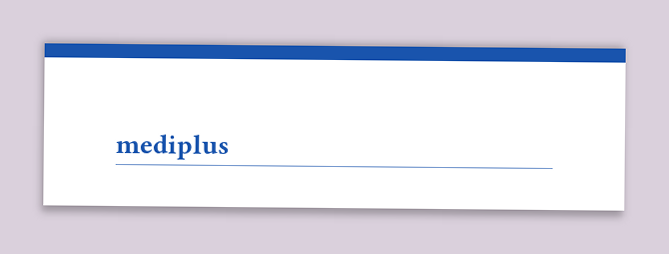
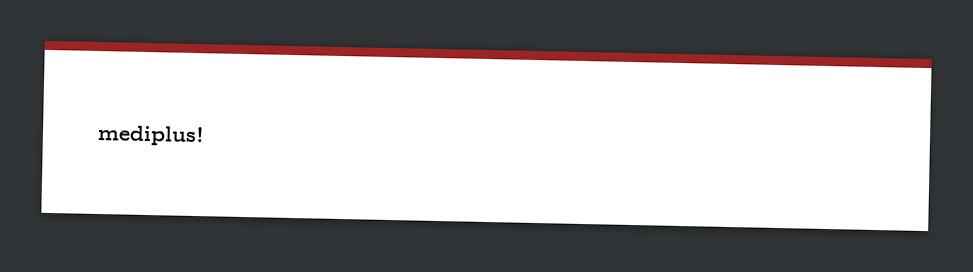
[115,133,230,161] mediplus -> [97,125,205,147] mediplus!

